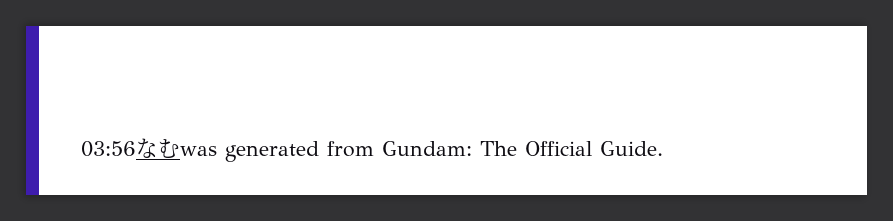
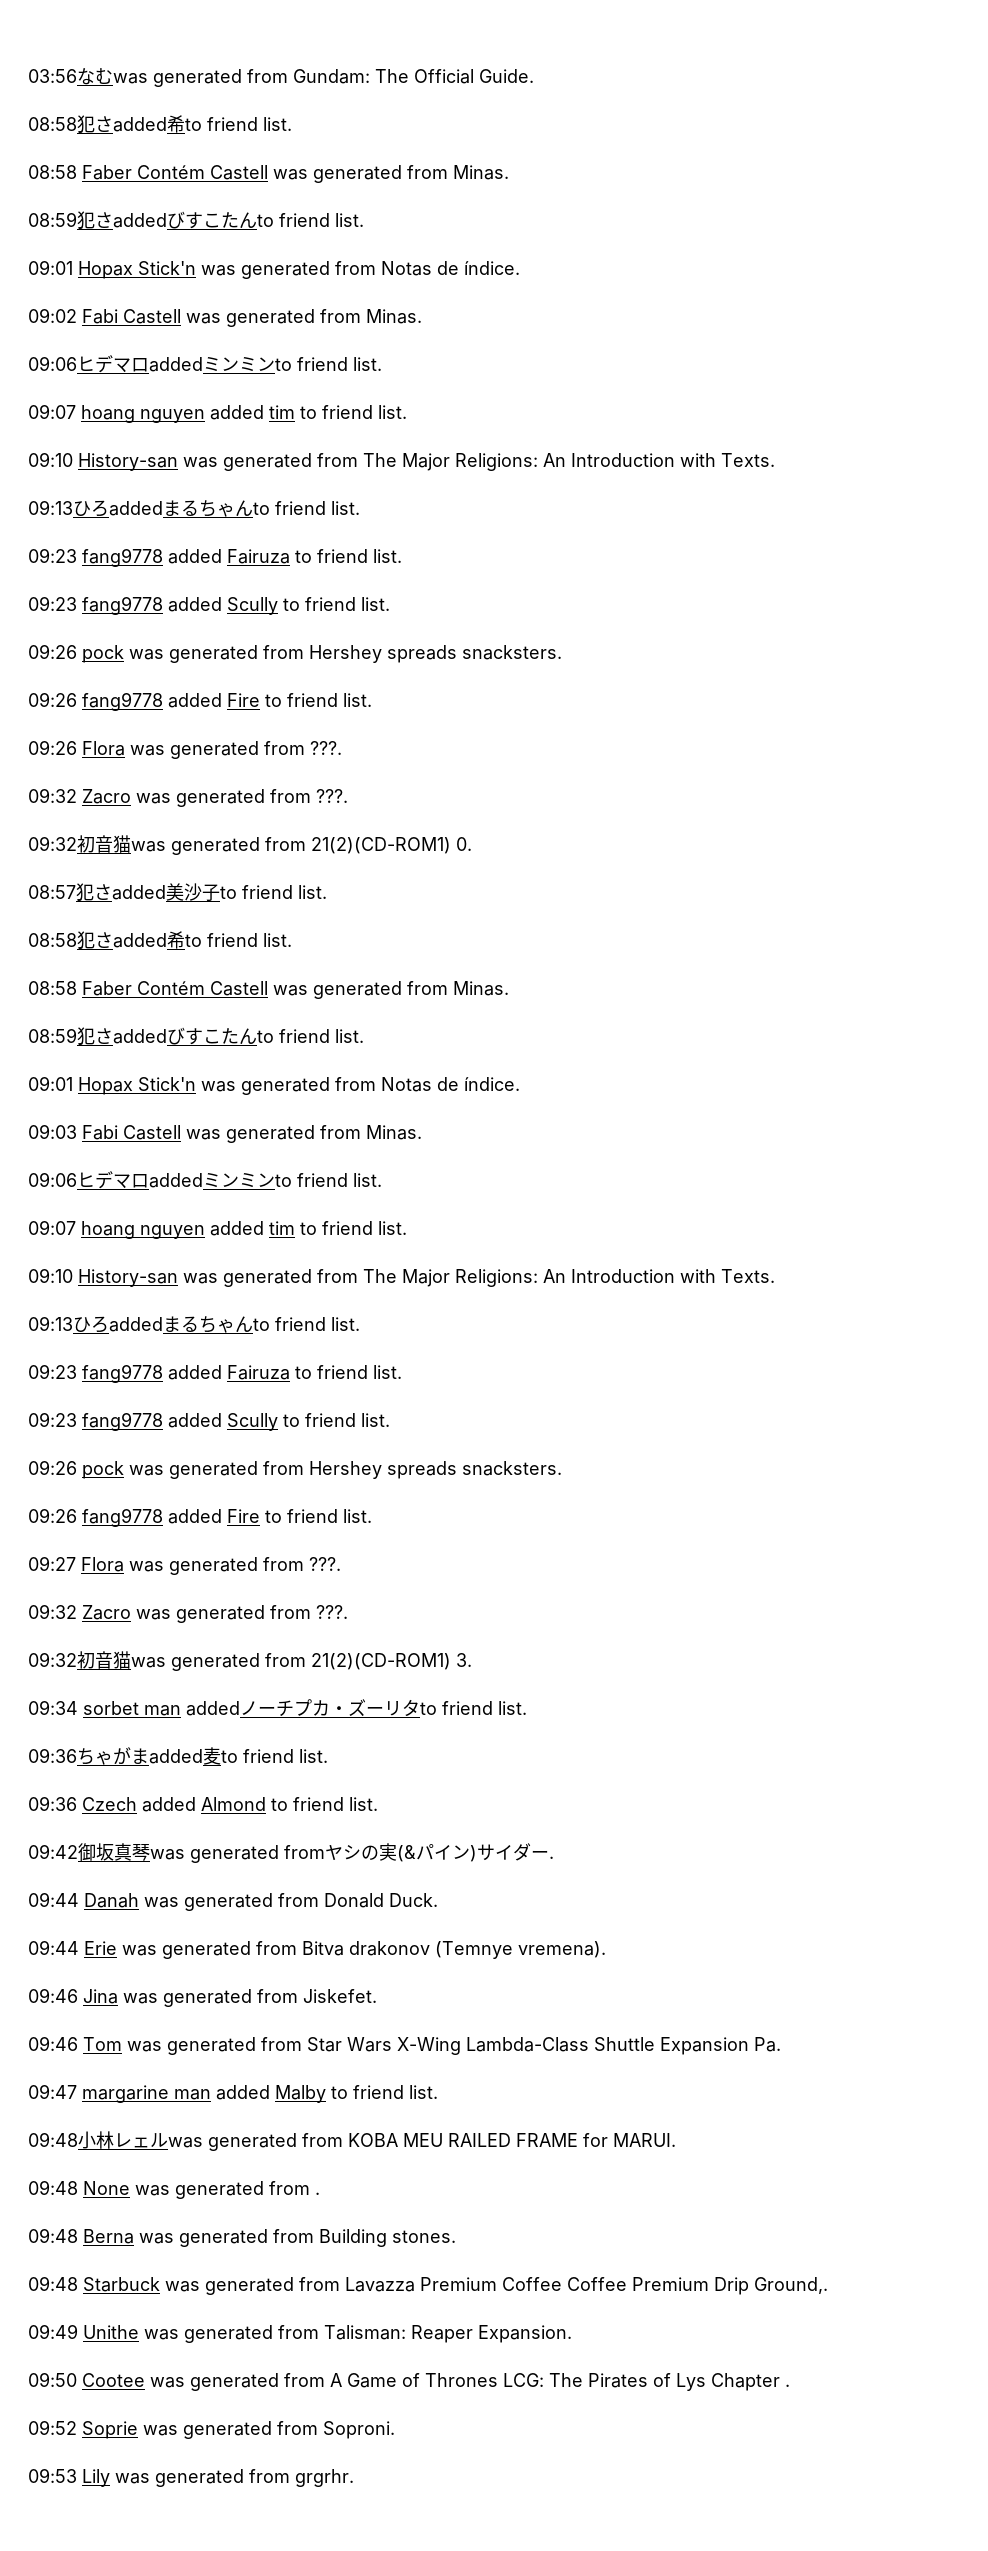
(663, 148) none -> [28,115,292,134] [28,165,509,183] [28,211,364,230] [28,260,520,279] [28,308,422,327] [28,355,382,373] [28,404,407,423] [28,452,775,471] [28,500,360,517] [28,548,402,567] [28,596,390,615] [28,644,562,663] [28,692,372,711] [28,740,342,759] [28,788,348,807] [28,835,472,855] [28,883,327,902] [28,931,292,950] [28,981,509,999] [28,1027,364,1046] [28,1076,520,1095] [28,1124,422,1143] [28,1171,382,1189] [28,1220,407,1239] [28,1268,775,1287] [28,1316,360,1333] [28,1364,402,1383] [28,1412,390,1431] [28,1460,562,1479] [28,1508,372,1527] [28,1556,341,1575] [28,1604,348,1623] [28,1651,472,1671] [28,1699,527,1717] [28,1747,328,1765] [28,1796,378,1812] [28,1843,554,1863] [28,1892,438,1911] [28,1940,606,1959] [28,1988,377,2007] [28,2036,781,2055] [28,2084,438,2103] [28,2131,676,2151] [28,2180,320,2199] [28,2228,456,2247] [28,2276,828,2295] [28,2324,572,2343] [28,2372,790,2391] [28,2420,395,2439] [28,2468,354,2487] // 08:58犯さadded希to friend list. // 08:58 Faber Contém Castell was generated from Minas. // 08:59犯さaddedびすこたんto friend list. // 09:01 Hopax Stick'n was generated from Notas de índice. // 09:02 Fabi Castell was generated from Minas. // 09:06ヒデマロaddedミンミンto friend list. // 09:07 hoang nguyen added tim to friend list. // 09:10 History-san was generated from The Major Religions: An Introduction with Texts. // 09:13ひろaddedまるちゃんto friend list. // 09:23 fang9778 added Fairuza to friend list. // 09:23 fang9778 added Scully to friend list. // 09:26 pock was generated from Hershey spreads snacksters. // 09:26 fang9778 added Fire to friend list. // 09:26 Flora was generated from ???. // 09:32 Zacro was generated from ???. // 09:32初音猫was generated from 21(2)(CD-ROM1) 0. // 08:57犯さadded美沙子to friend list. // 08:58犯さadded希to friend list. // 08:58 Faber Contém Castell was generated from Minas. // 08:59犯さaddedびすこたんto friend list. // 09:01 Hopax Stick'n was generated from Notas de índice. // 09:03 Fabi Castell was generated from Minas. // 09:06ヒデマロaddedミンミンto friend list. // 09:07 hoang nguyen added tim to friend list. // 09:10 History-san was generated from The Major Religions: An Introduction with Texts. // 09:13ひろaddedまるちゃんto friend list. // 09:23 fang9778 added Fairuza to friend list. // 09:23 fang9778 added Scully to friend list. // 09:26 pock was generated from Hershey spreads snacksters. // 09:26 fang9778 added Fire to friend list. // 09:27 Flora was generated from ???. // 09:32 Zacro was generated from ???. // 09:32初音猫was generated from 21(2)(CD-ROM1) 3. // 09:34 sorbet man addedノーチプカ・ズーリタto friend list. // 09:36ちゃがまadded麦to friend list. // 09:36 Czech added Almond to friend list. // 09:42御坂真琴was generated fromヤシの実(&パイン)サイダー. // 09:44 Danah was generated from Donald Duck. // 09:44 Erie was generated from Bitva drakonov (Temnye vremena). // 09:46 Jina was generated from Jiskefet. // 09:46 Tom was generated from Star Wars X-Wing Lambda-Class Shuttle Expansion Pa. // 09:47 margarine man added Malby to friend list. // 09:48小林レェルwas generated from KOBA MEU RAILED FRAME for MARUI. // 09:48 None was generated from . // 09:48 Berna was generated from Building stones. // 09:48 Starbuck was generated from Lavazza Premium Coffee Coffee Premium Drip Ground,. // 09:49 Unithe was generated from Talisman: Reaper Expansion. // 09:50 Cootee was generated from A Game of Thrones LCG: The Pirates of Lys Chapter . // 09:52 Soprie was generated from Soproni. // 09:53 Lily was generated from grgrhr.

